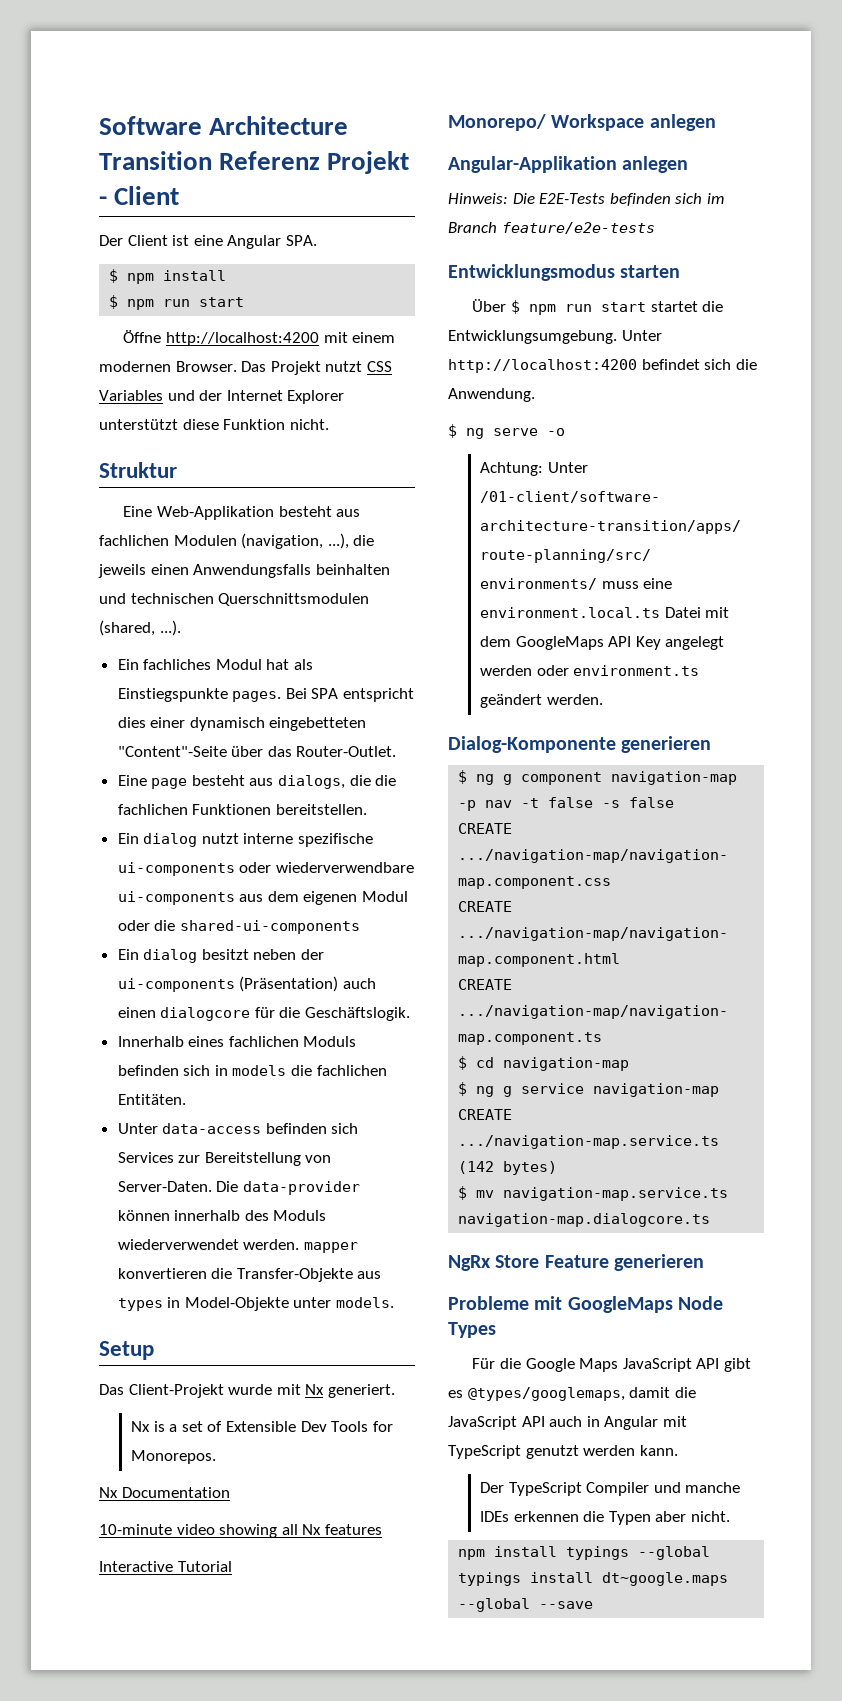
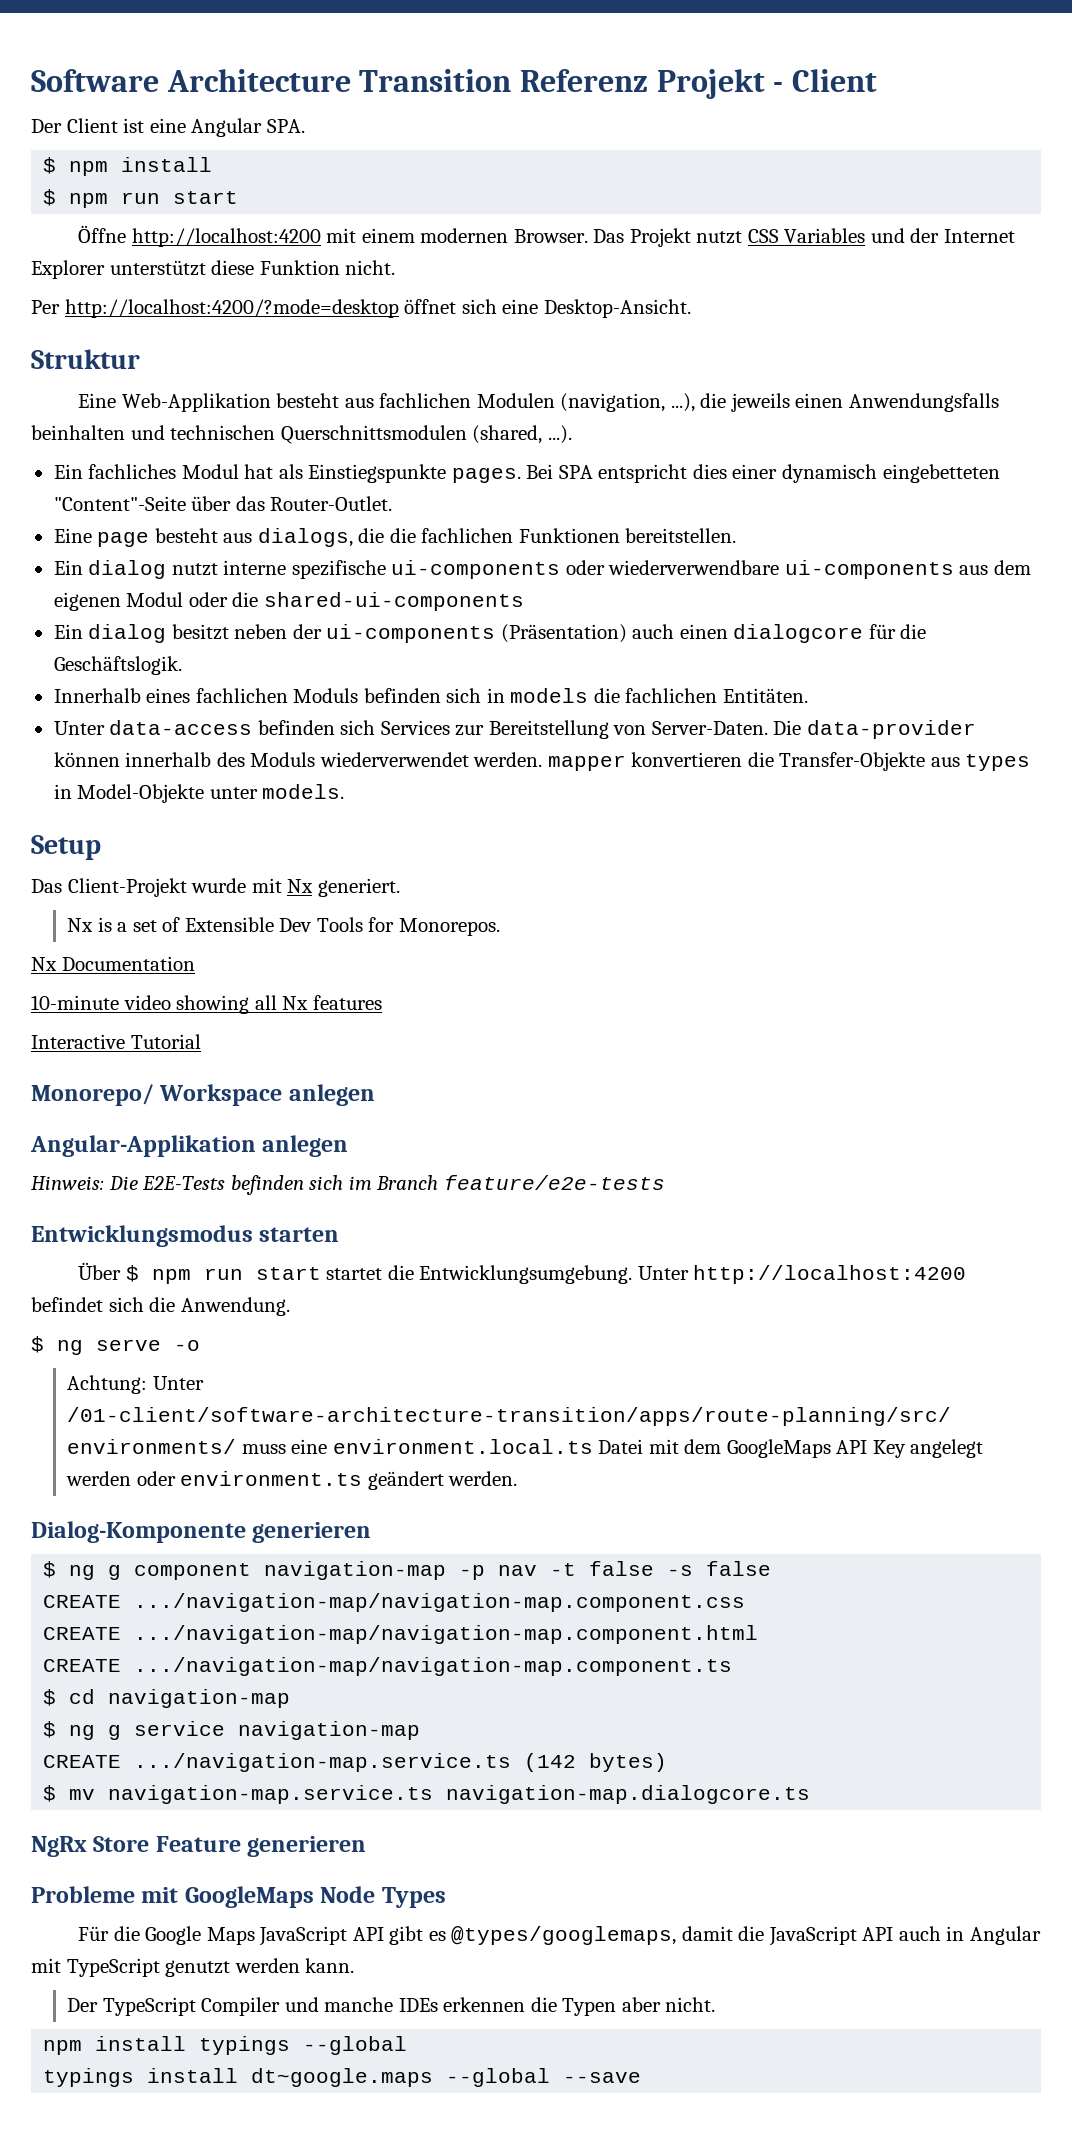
(329, 424) none -> [31,299,691,318] // Per http://localhost:4200/?mode=desktop öffnet sich eine Desktop-Ansicht.

